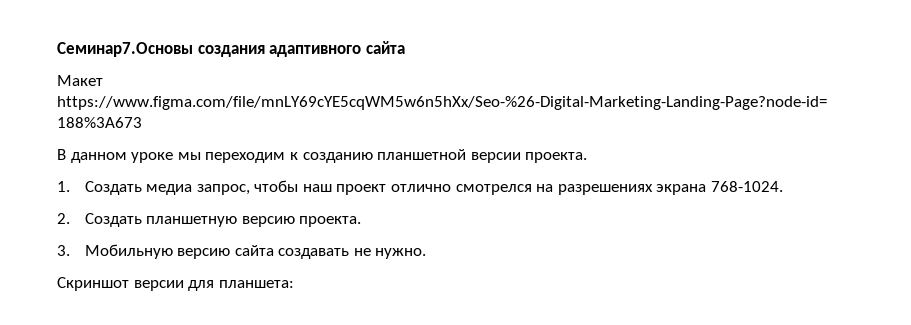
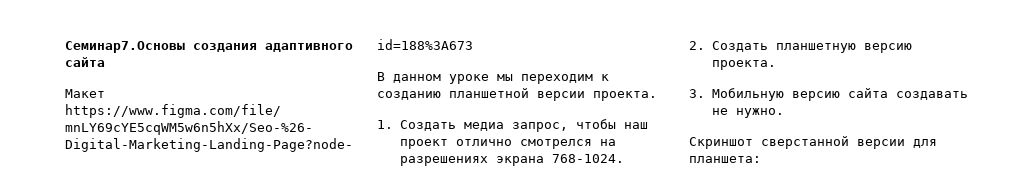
(129, 284) none -> [761,136,849,149] сверстанной

